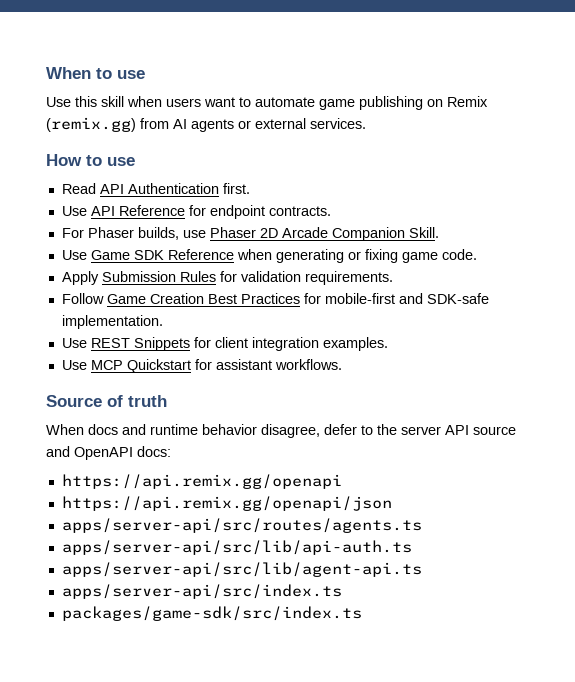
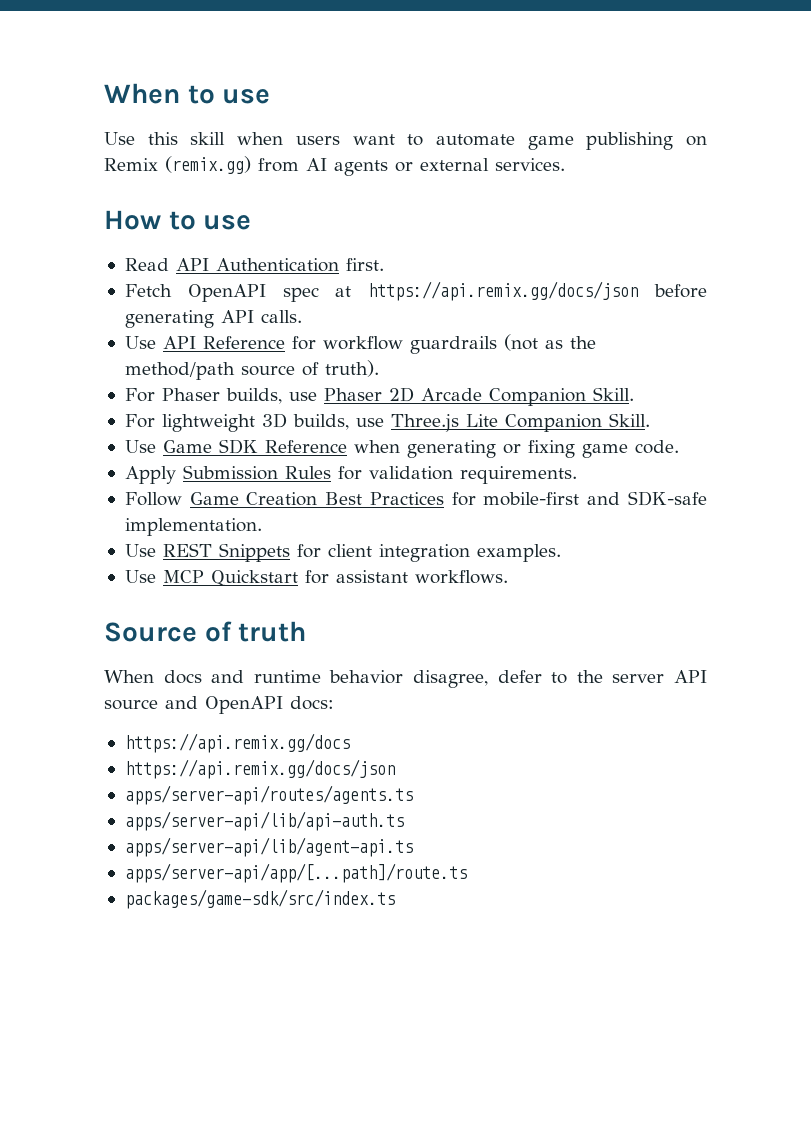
[61,205,331,219] Use API Reference for endpoint contracts. -> [124,281,708,302] [124,310,302,328] [124,334,596,354] [124,360,379,380] Fetch OpenAPI spec at https://api.remix.gg/docs/json before generating API calls. // Use API Reference for workflow guardrails (not as the method/path source of truth).
(439, 232) none -> [124,413,650,432] // For lightweight 3D builds, use Three.js Lite Companion Skill.
[61,474,342,489] [61,496,392,511] [61,518,422,533] [61,540,412,555] [61,562,422,577] [61,584,342,599] https://api.remix.gg/openapi // https://api.remix.gg/openapi/json // apps/server-api/src/routes/agents.ts // apps/server-api/src/lib/api-auth.ts // apps/server-api/src/lib/agent-api.ts // apps/server-api/src/index.ts -> [124,733,350,753] [124,759,395,779] [124,785,413,805] [124,811,404,831] [124,837,413,857] [124,863,467,883] https://api.remix.gg/docs // https://api.remix.gg/docs/json // apps/server-api/routes/agents.ts // apps/server-api/lib/api-auth.ts // apps/server-api/lib/agent-api.ts // apps/server-api/app/[...path]/route.ts

